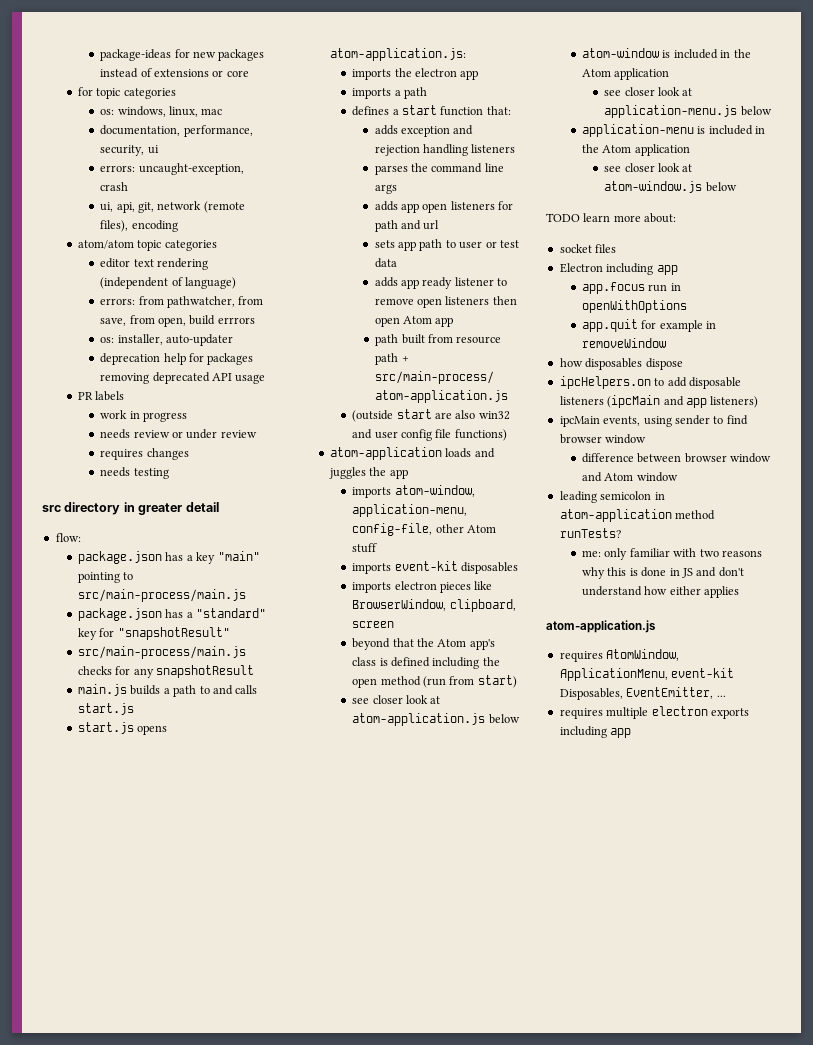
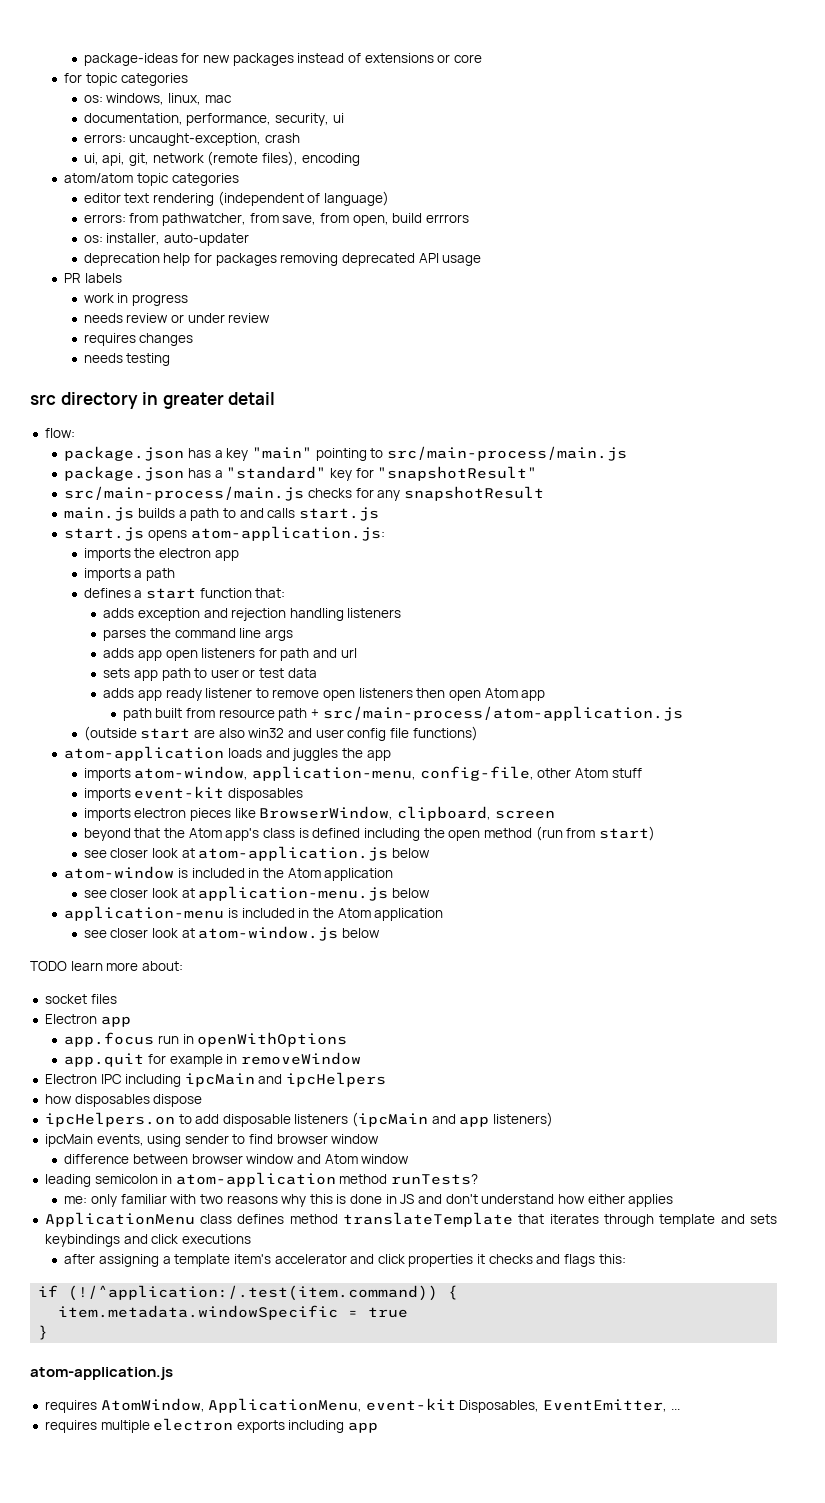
[606,263,654,275] including -> (97, 1019) none
(667, 343) none -> [44,1072,387,1087] // Electron IPC including ipcMain and ipcHelpers
(740, 592) none -> [44,1212,777,1227] [44,1234,251,1247] [64,1254,626,1267] [38,1285,459,1301] [58,1305,409,1320] [38,1325,49,1340] // ApplicationMenu class defines method translateTemplate that iterates through template and sets keybindings and click executions // after assigning a template item's accelerator and click properties it checks and flags this: // if (!/^application:/.test(item.command)) { // item.metadata.windowSpecific = true // }

